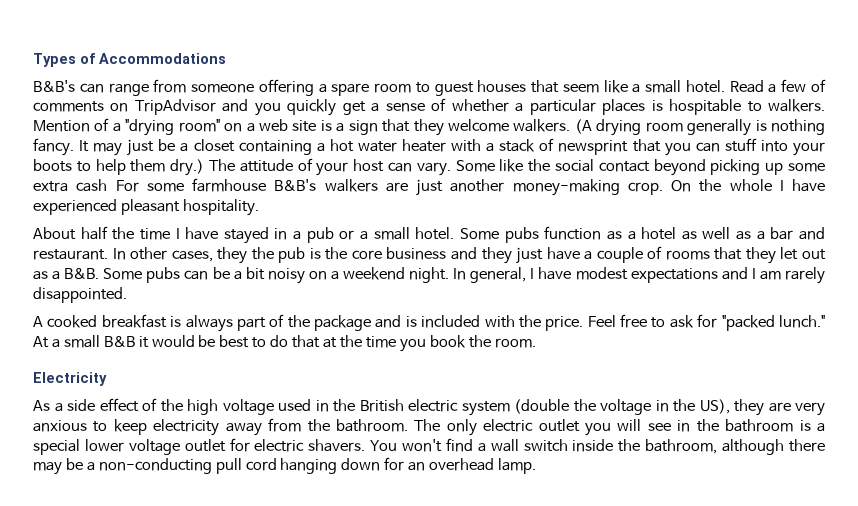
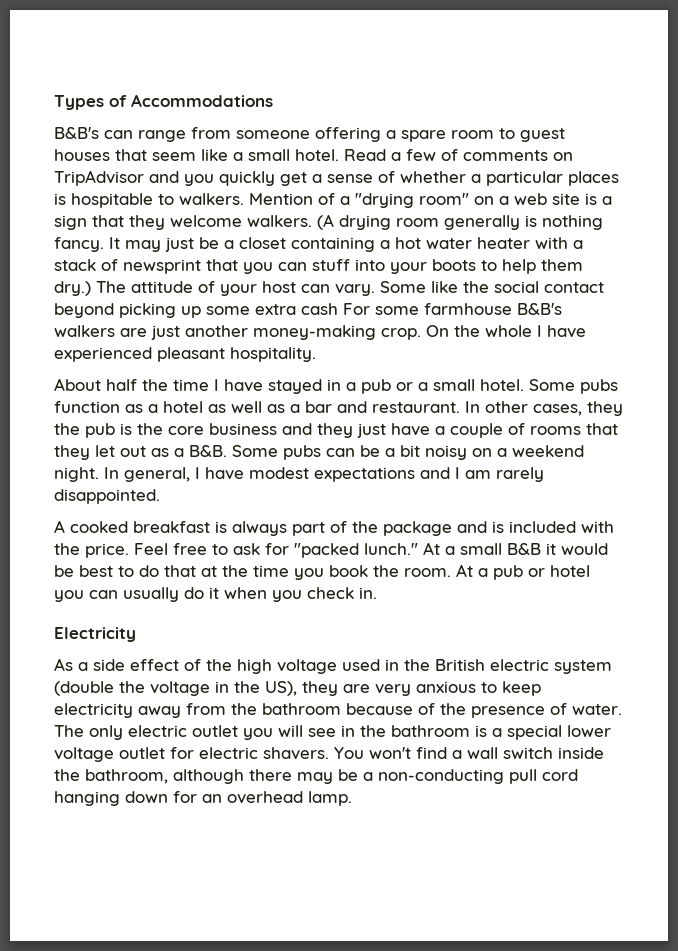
(536, 343) none -> [456,564,590,580] [54,587,377,602] At a pub or hotel you can usually do it when you check in.
[335,419,408,432] bathroom. -> [262,703,622,718] bathroom because of the presence of water.

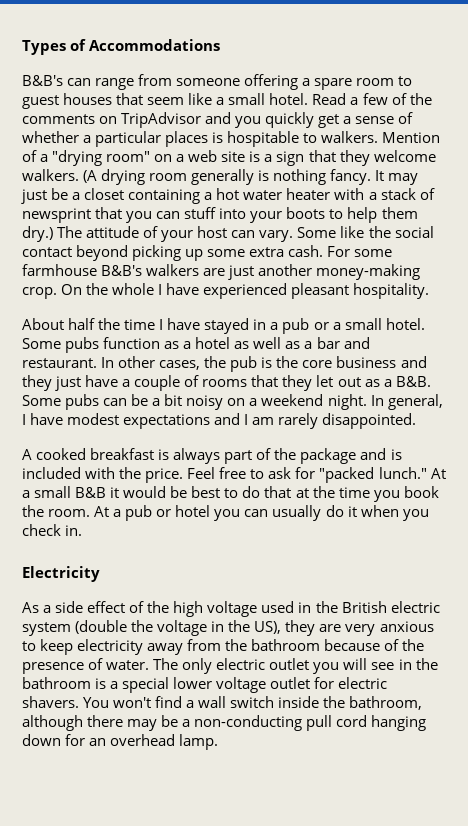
(458, 155) none -> [409,93,432,105] the
[301,303,338,315] cash -> [288,245,324,257] cash.
[587,401,623,416] they -> (201, 365) none

